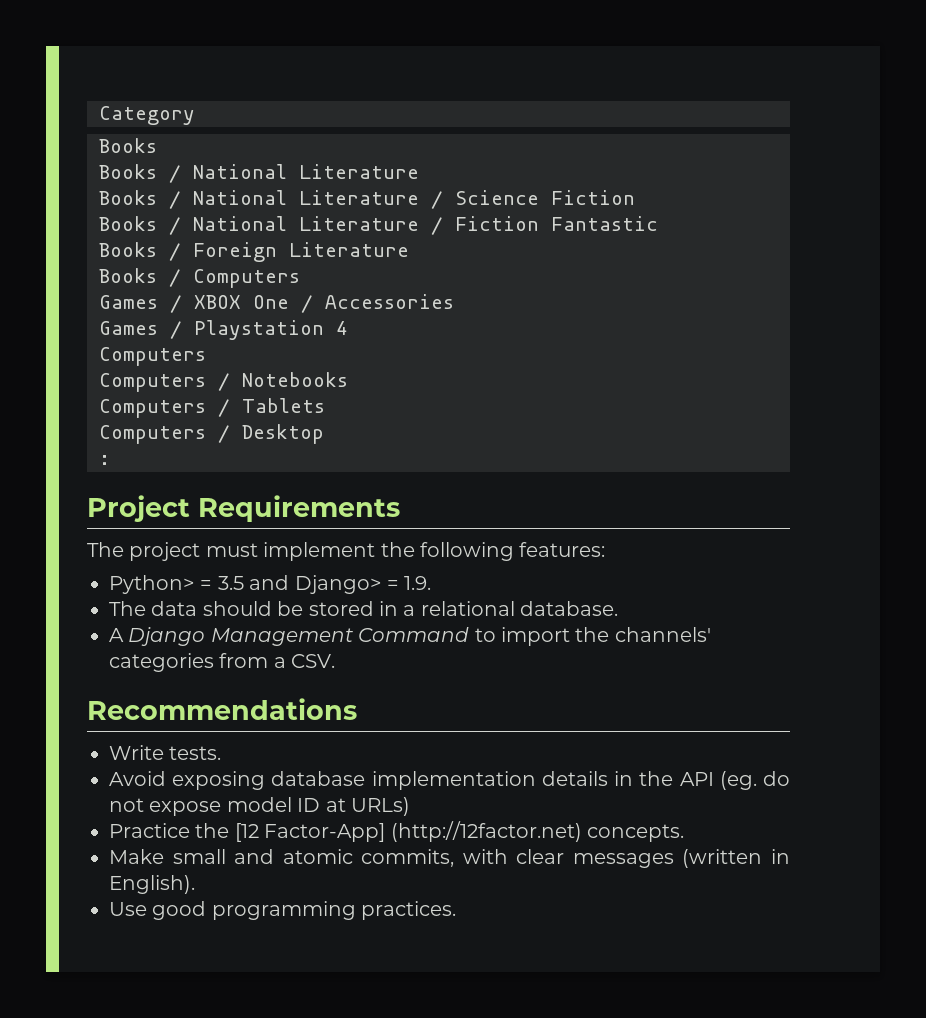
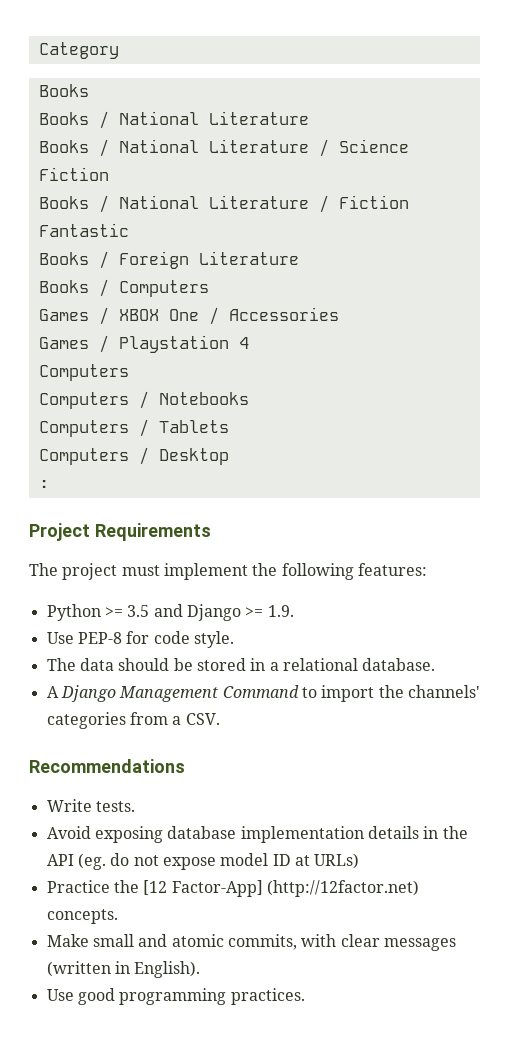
[109,575,432,594] Python> = 3.5 and Django> = 1.9. -> [46,604,294,621] [46,631,234,648] Python >= 3.5 and Django >= 1.9. // Use PEP-8 for code style.

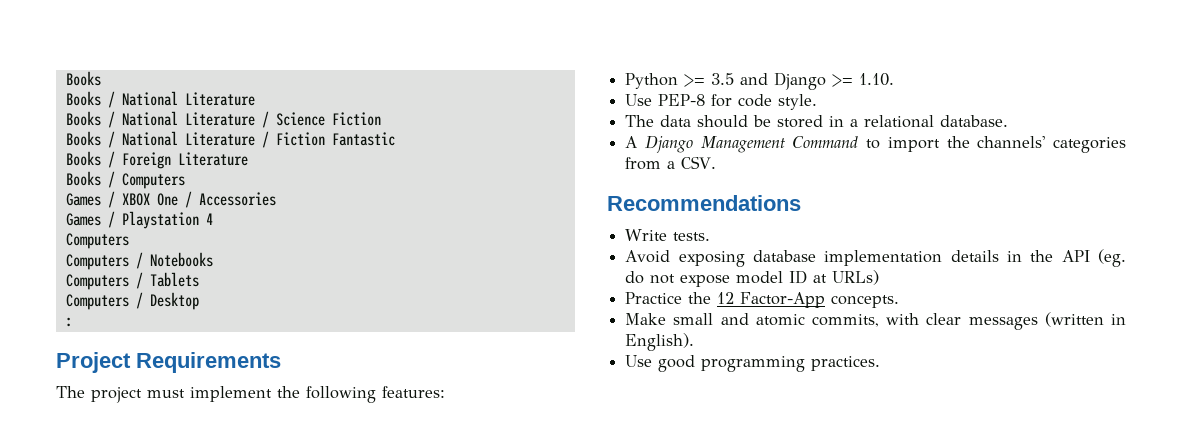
[38,42,119,59] Category // -> (65, 78) none
[267,605,294,617] 1.9. -> [859,73,895,86] 1.10.
[143,880,419,897] [12 Factor-App] (http://12factor.net) -> [717,292,826,308] 12 Factor-App

